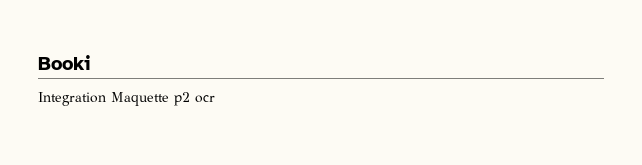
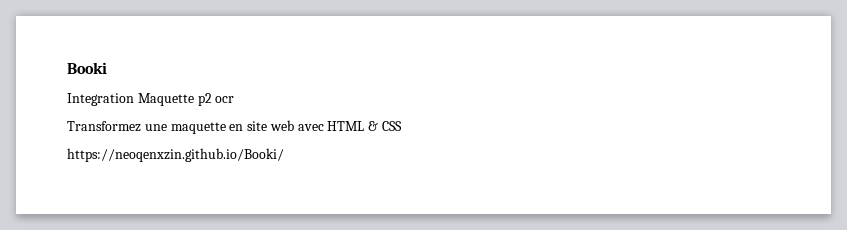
(215, 99) none -> [67,120,403,134] [67,148,284,162] // Transformez une maquette en site web avec HTML & CSS // https://neoqenxzin.github.io/Booki/

